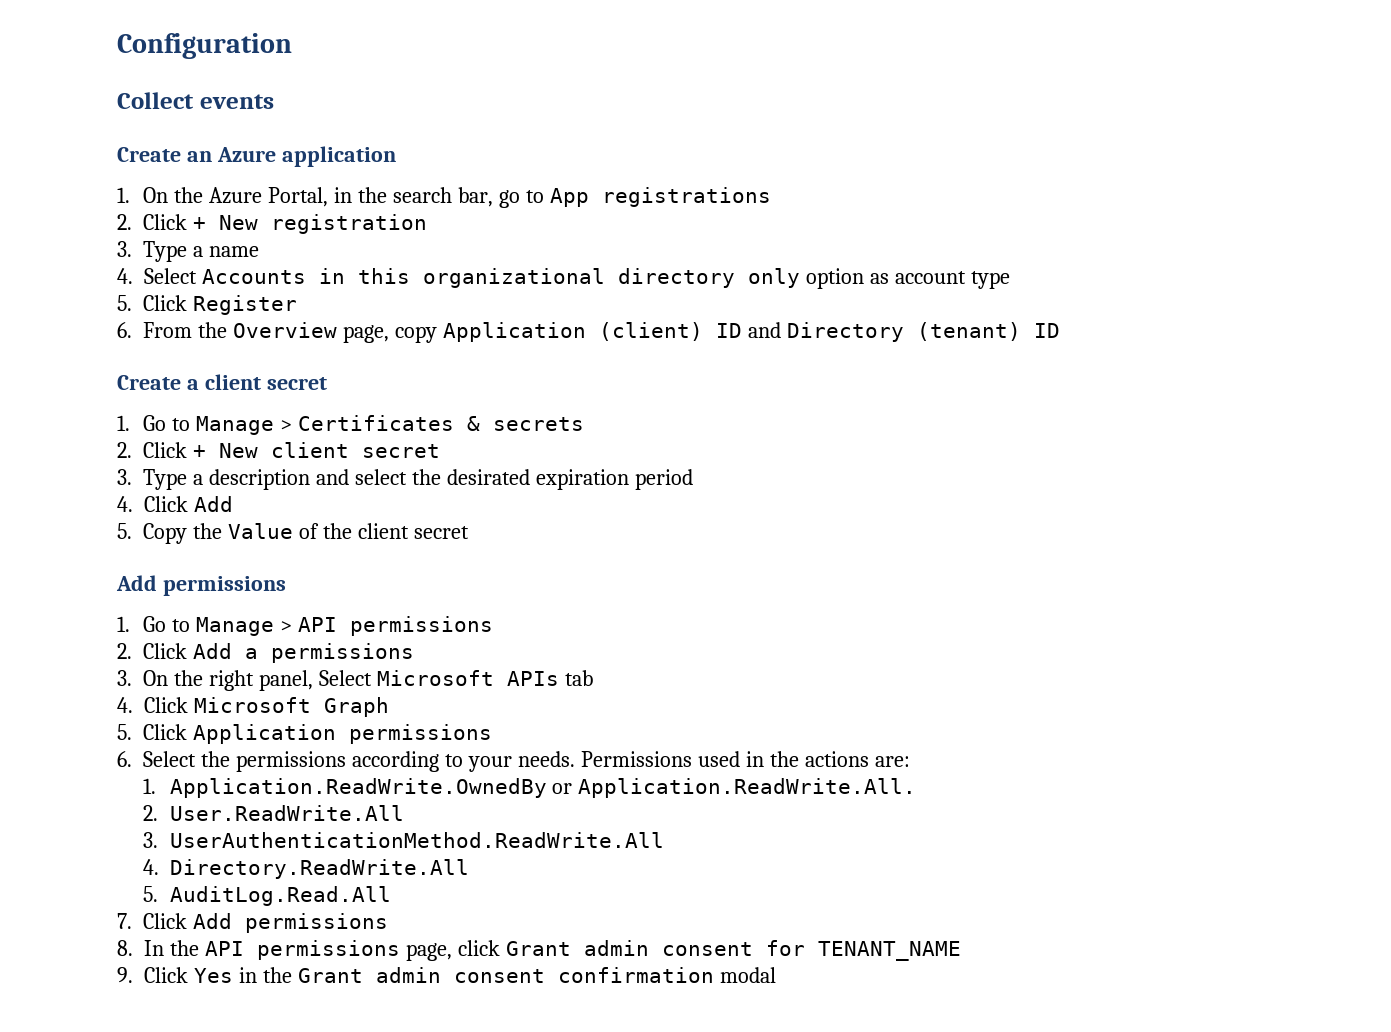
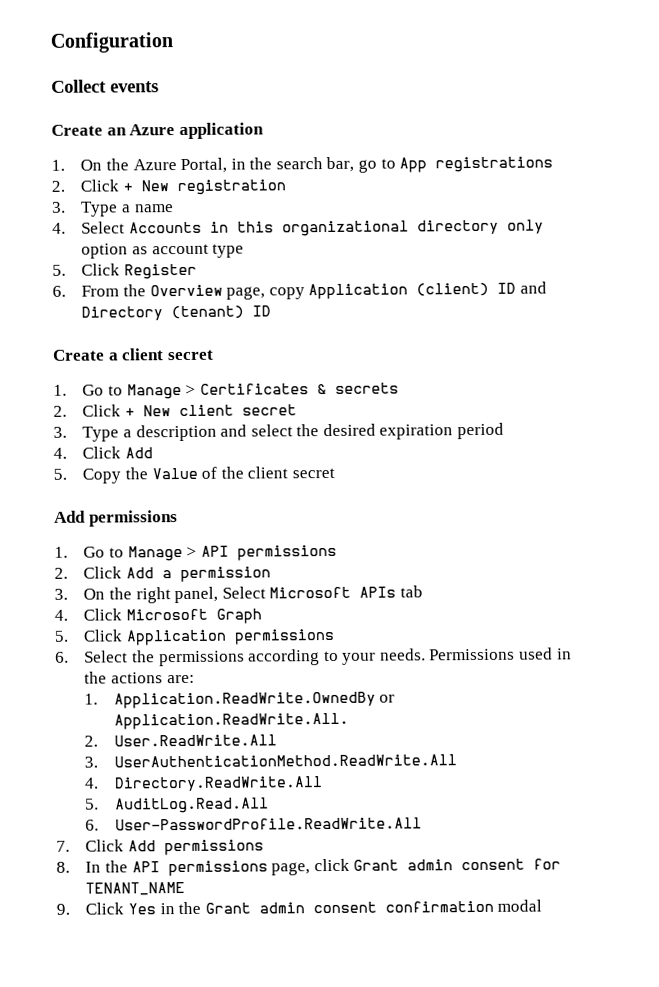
[446,469,530,485] desirated -> [322,423,376,437] desired
[271,643,415,663] permissions -> [179,566,271,583] permission
(391, 896) none -> [85,817,422,831] // 6. User-PasswordProfile.ReadWrite.All

